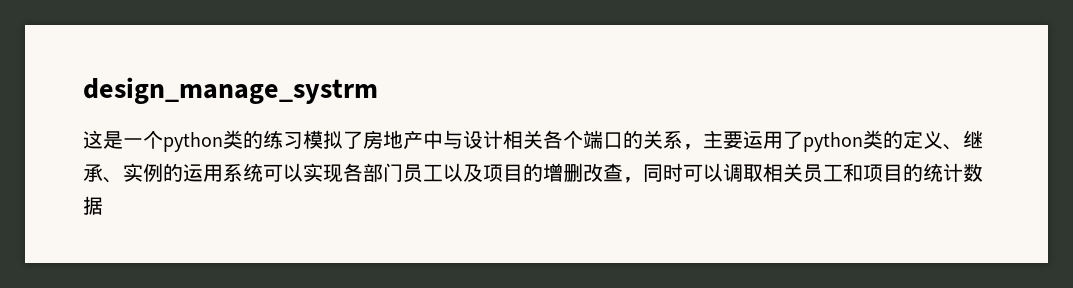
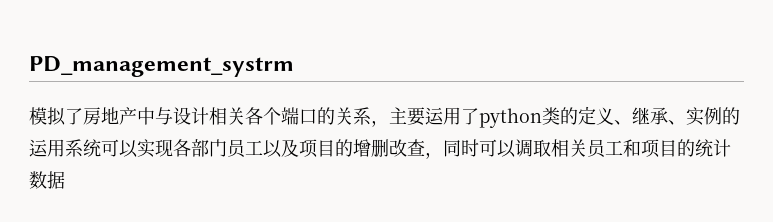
[83,77,378,104] [83,130,303,152] design_manage_systrm // 这是一个python类的练习 -> [29,56,294,77] PD_management_systrm //

